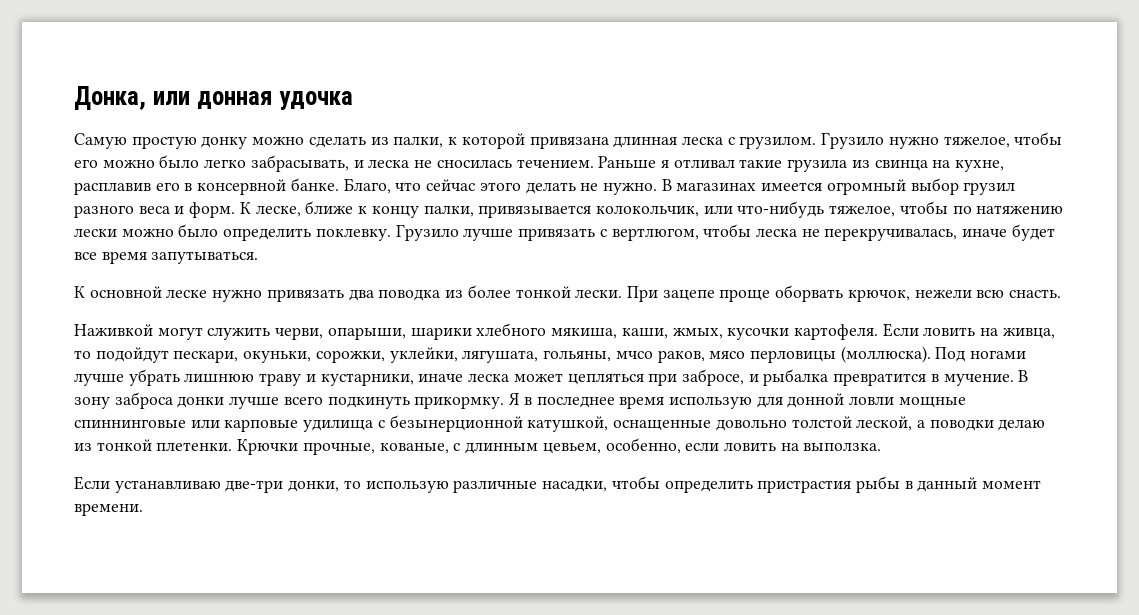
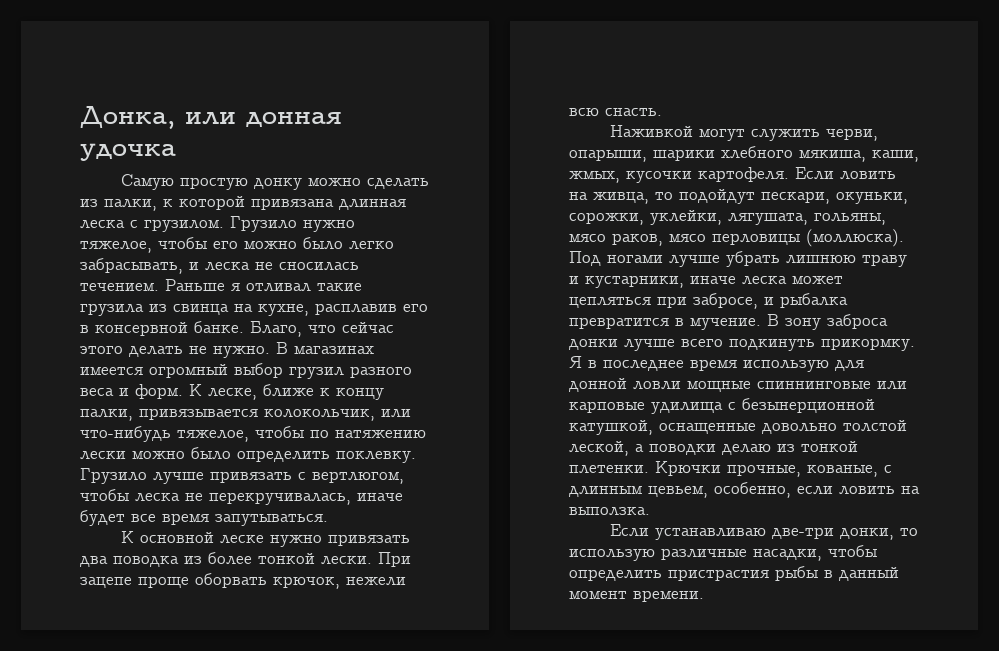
[615,351,653,359] мчсо -> [569,234,606,242] мясо

